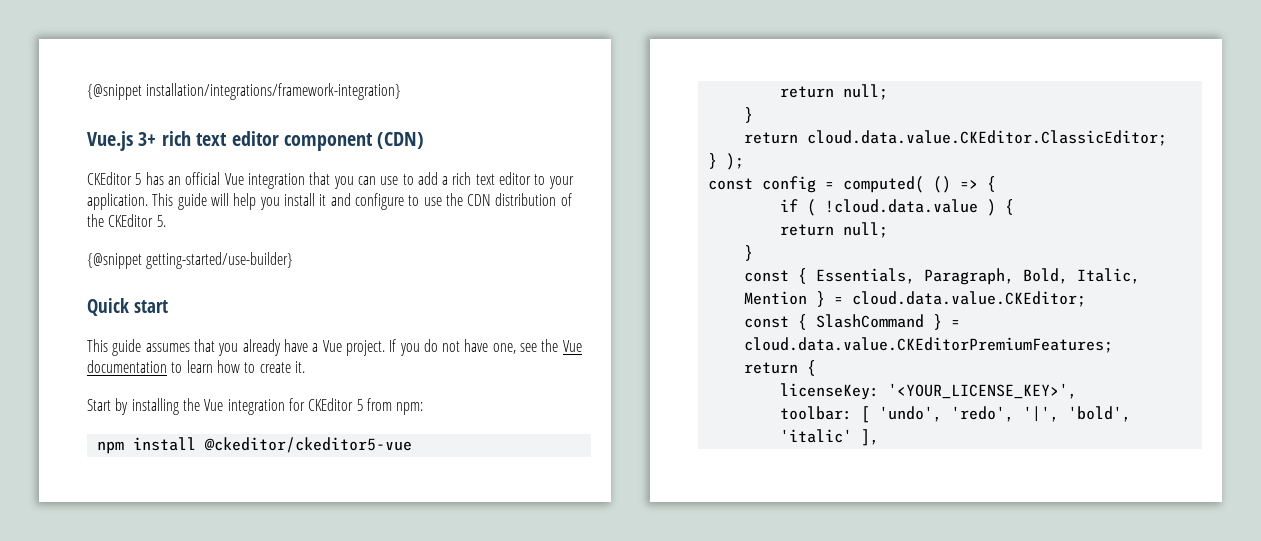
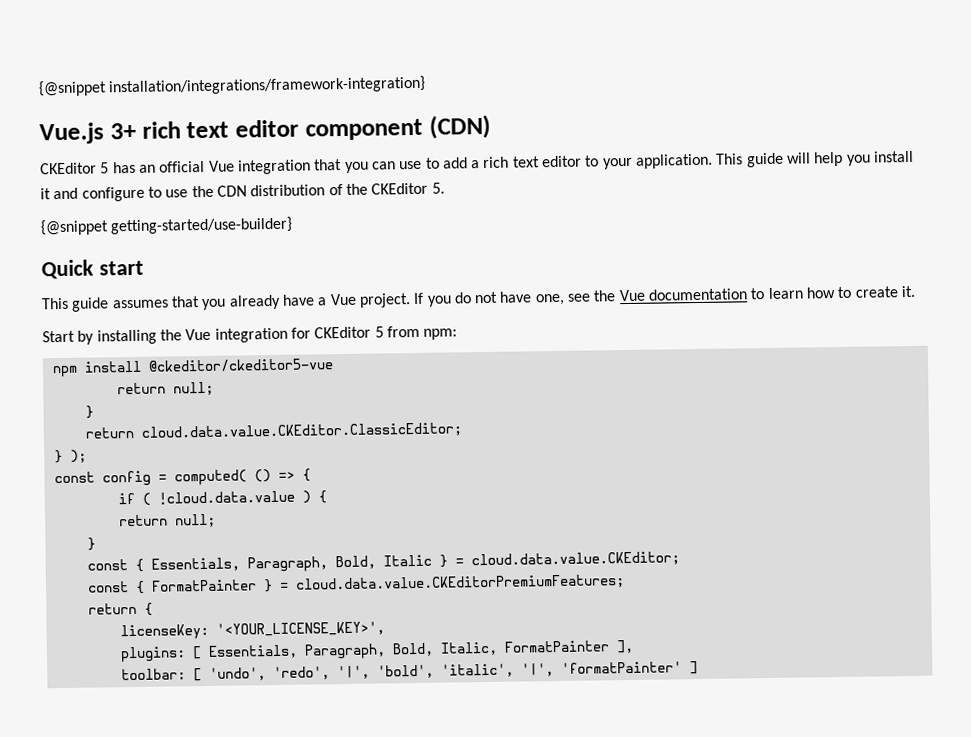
[1076,268,1140,284] [743,291,807,305] Italic, Mention -> [382,554,432,567] Italic
[815,314,924,328] SlashCommand -> [150,579,257,592] FormatPainter
(1077, 391) none -> [119,639,634,663] // plugins: [ Essentials, Paragraph, Bold, Italic, FormatPainter ],
[779,429,879,446] 'italic' ], -> [440,661,698,678] 'italic', '|', 'formatPainter' ]

